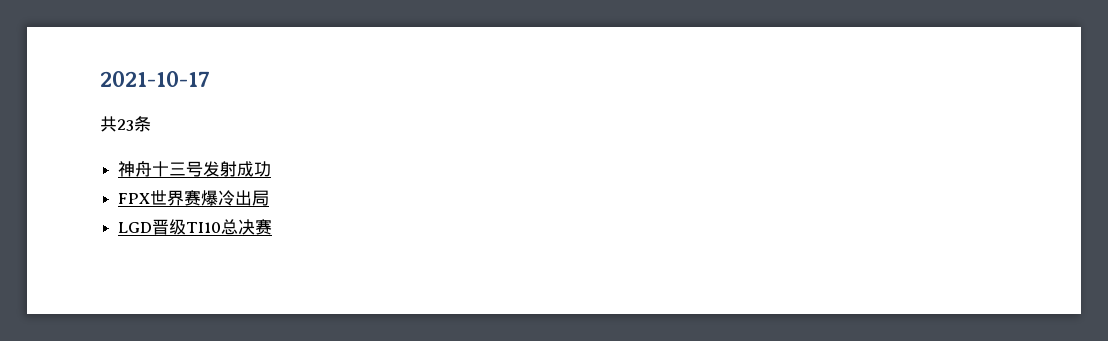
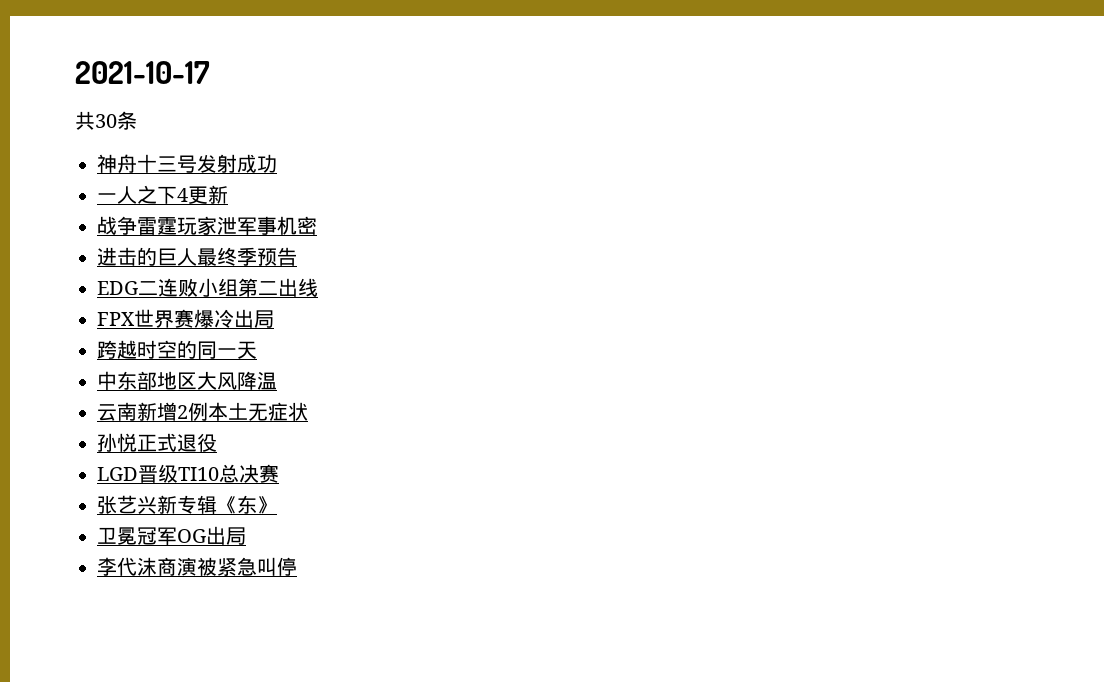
[117,119,134,131] 23 -> [95,114,117,128] 30
(272, 169) none -> [97,185,228,204] [97,216,317,235] [97,247,297,266] [97,278,318,297] // 一人之下4更新 // 战争雷霆玩家泄军事机密 // 进击的巨人最终季预告 // EDG二连败小组第二出线
(270, 198) none -> [97,340,257,359] [97,371,277,390] [97,402,308,421] [97,433,217,452] // 跨越时空的同一天 // 中东部地区大风降温 // 云南新增2例本土无症状 // 孙悦正式退役
(273, 227) none -> [97,495,277,515] [97,526,246,545] [97,557,297,576] // 张艺兴新专辑《东》 // 卫冕冠军OG出局 // 李代沫商演被紧急叫停

